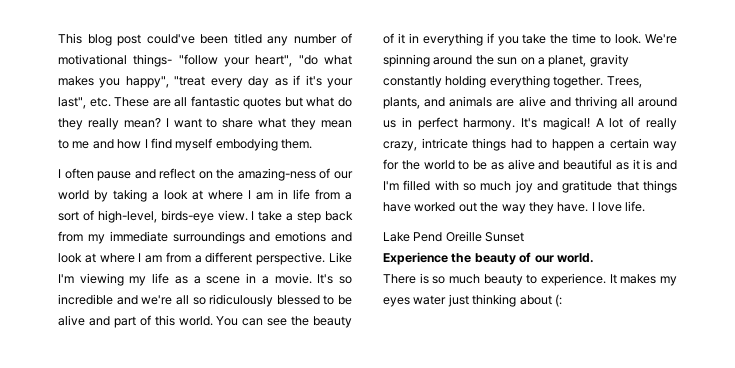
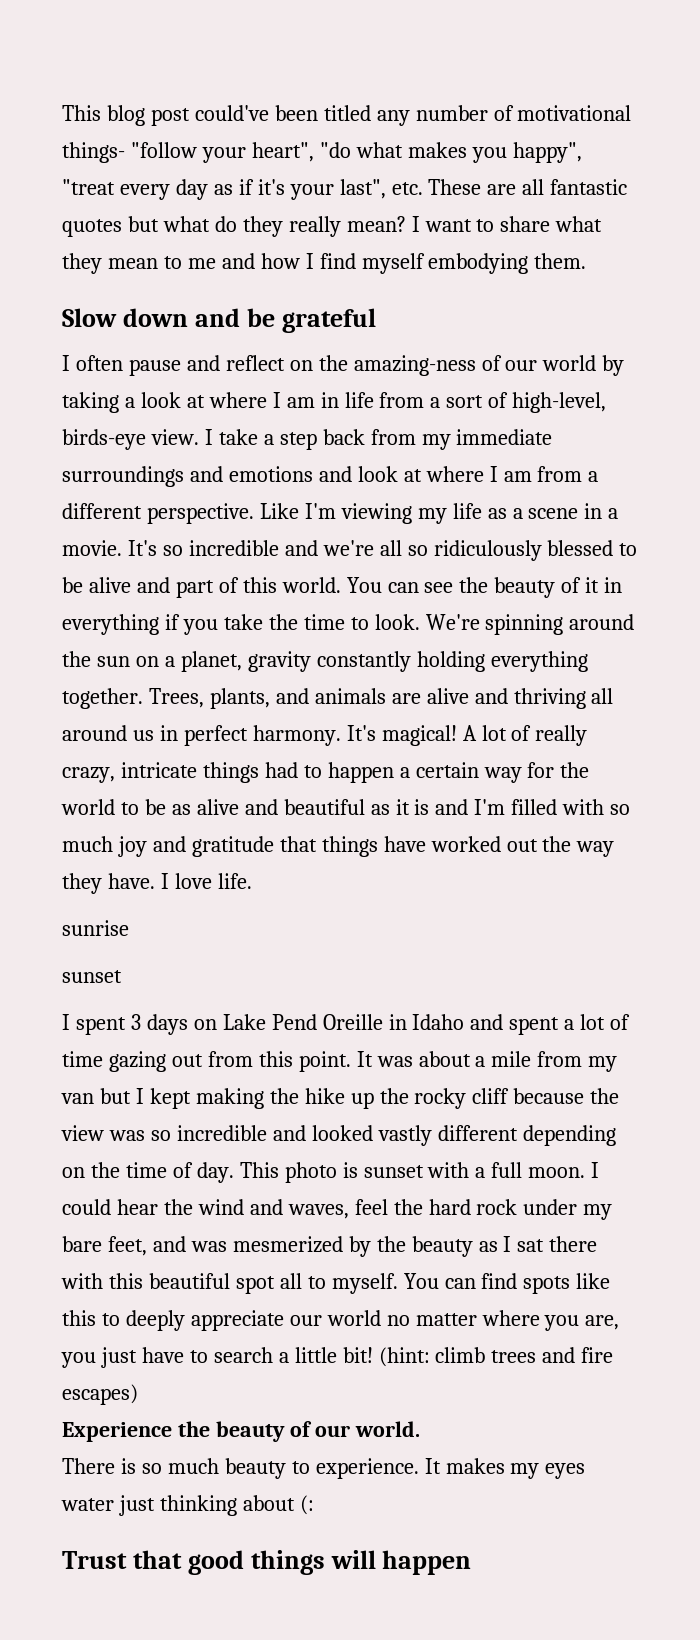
(312, 144) none -> [62,308,376,333] // Slow down and be grateful
[383,231,525,242] Lake Pend Oreille Sunset -> [62,920,129,936] [62,970,122,983] [62,1014,631,1035] [62,1051,618,1072] [61,1088,620,1109] [61,1125,616,1146] [62,1162,600,1183] [62,1199,613,1220] [62,1236,598,1257] [61,1273,611,1294] [62,1310,620,1331] [61,1347,614,1368] [62,1384,138,1405] sunrise // sunset // I spent 3 days on Lake Pend Oreille in Idaho and spent a lot of time gazing out from this point. It was about a mile from my van but I kept making the hike up the rocky cliff because the view was so incredible and looked vastly different depending on the time of day. This photo is sunset with a full moon. I could hear the wind and waves, feel the hard rock under my bare feet, and was mesmerized by the beauty as I sat there with this beautiful spot all to myself. You can find spots like this to deeply appreciate our world no matter where you are, you just have to search a little bit! (hint: climb trees and fire escapes)
(562, 300) none -> [62,1550,472,1575] // Trust that good things will happen

